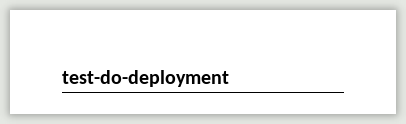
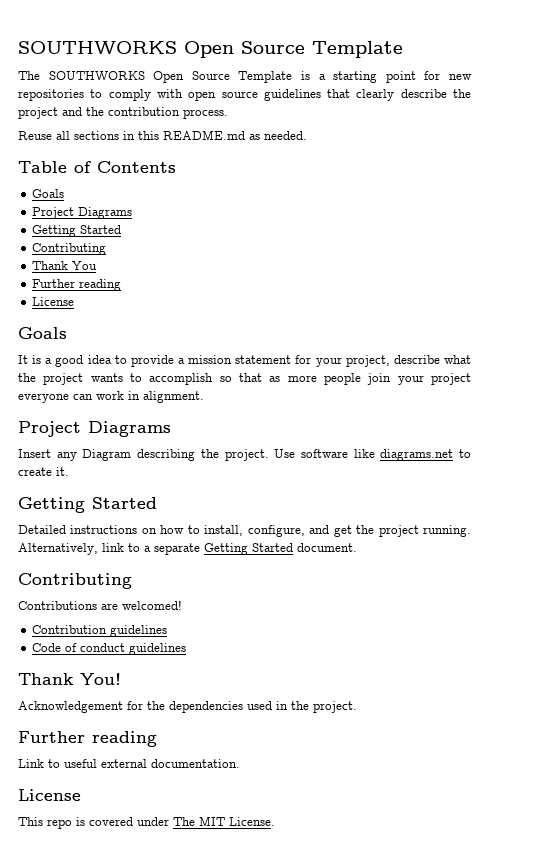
[62,70,229,87] test-do-deployment -> [18,41,403,58] [18,71,473,83] [18,89,472,101] [18,107,228,119] [18,130,307,140] [18,161,176,173] [32,189,65,198] [32,207,133,219] [32,225,122,237] [32,243,107,255] [32,261,98,270] [32,279,122,291] [32,297,75,306] [18,327,67,339] [18,355,472,367] [18,373,471,385] [18,391,204,403] [18,421,171,437] [18,449,471,461] [18,467,69,476] [18,497,157,513] [18,525,471,537] [18,543,357,555] [18,573,132,589] [18,600,182,610] [32,625,168,637] [32,643,187,655] [18,673,121,685] [18,701,357,713] [18,731,157,747] [18,759,240,768] [18,789,81,801] [18,816,275,829] SOUTHWORKS Open Source Template // The SOUTHWORKS Open Source Template is a starting point for new repositories to comply with open source guidelines that clearly describe the project and the contribution process. // Reuse all sections in this README.md as needed. // Table of Contents // Goals // Project Diagrams // Getting Started // Contributing // Thank You // Further reading // License // Goals // It is a good idea to provide a mission statement for your project, describe what the project wants to accomplish so that as more people join your project everyone can work in alignment. // Project Diagrams // Insert any Diagram describing the project. Use software like diagrams.net to create it. // Getting Started // Detailed instructions on how to install, configure, and get the project running. Alternatively, link to a separate Getting Started document. // Contributing // Contributions are welcomed! // Contribution guidelines // Code of conduct guidelines // Thank You! // Acknowledgement for the dependencies used in the project. // Further reading // Link to useful external documentation. // License // This repo is covered under The MIT License.

